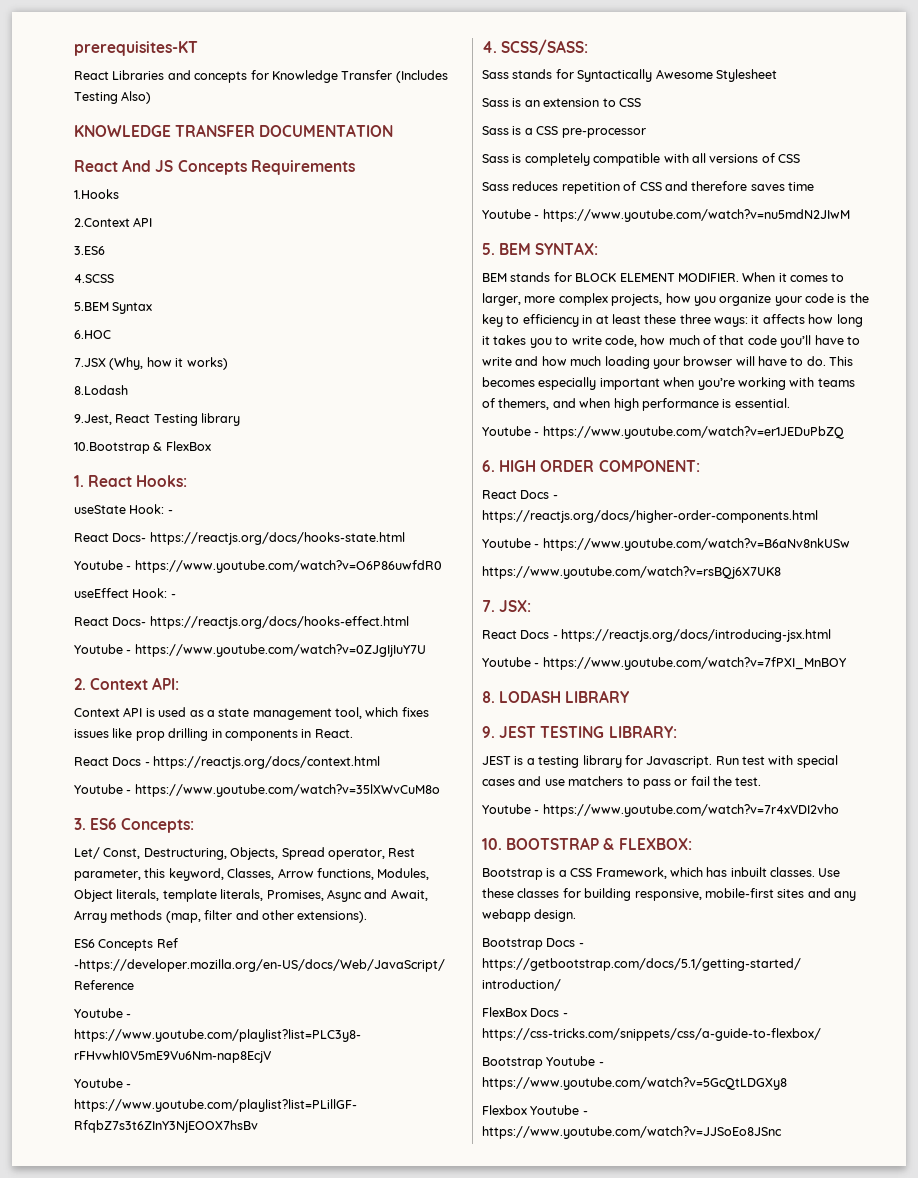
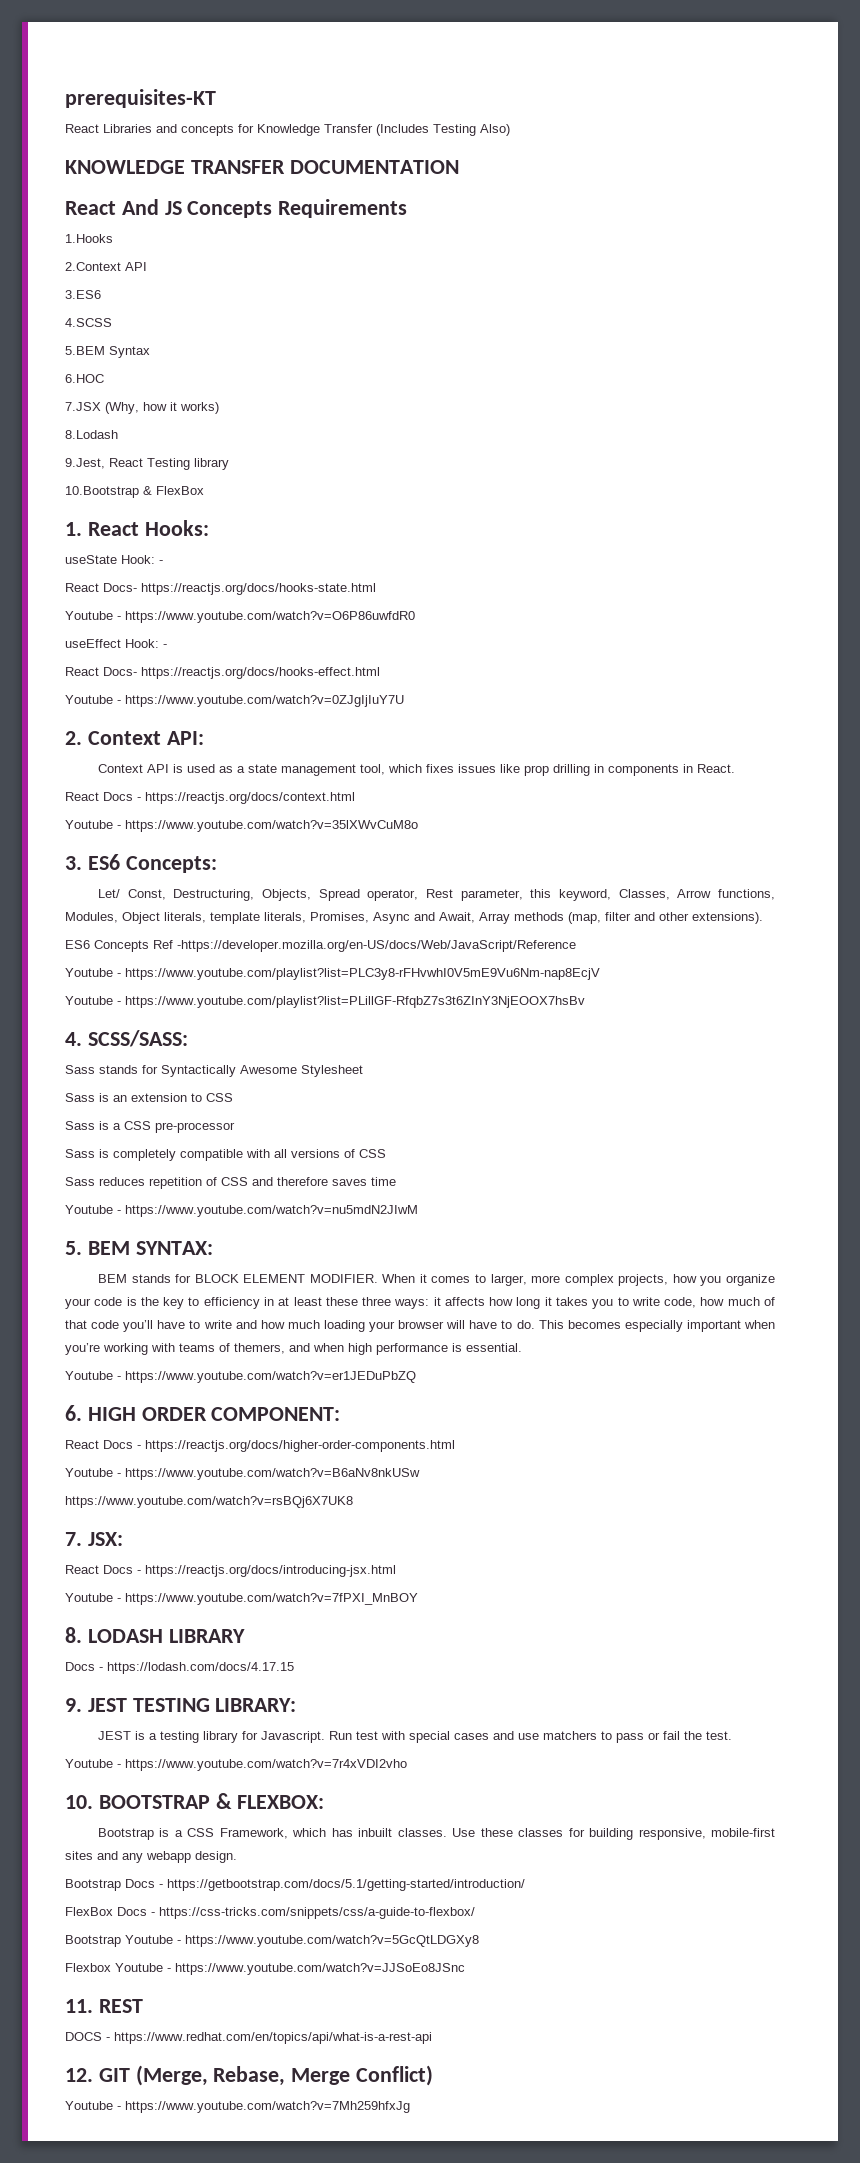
(630, 696) none -> [65,1662,294,1674] // Docs - https://lodash.com/docs/4.17.15
(782, 1132) none -> [65,1999,143,2013] [65,2032,432,2044] [65,2065,434,2086] [65,2101,410,2113] // 11. REST // DOCS - https://www.redhat.com/en/topics/api/what-is-a-rest-api // 12. GIT (Merge, Rebase, Merge Conflict) // Youtube - https://www.youtube.com/watch?v=7Mh259hfxJg

